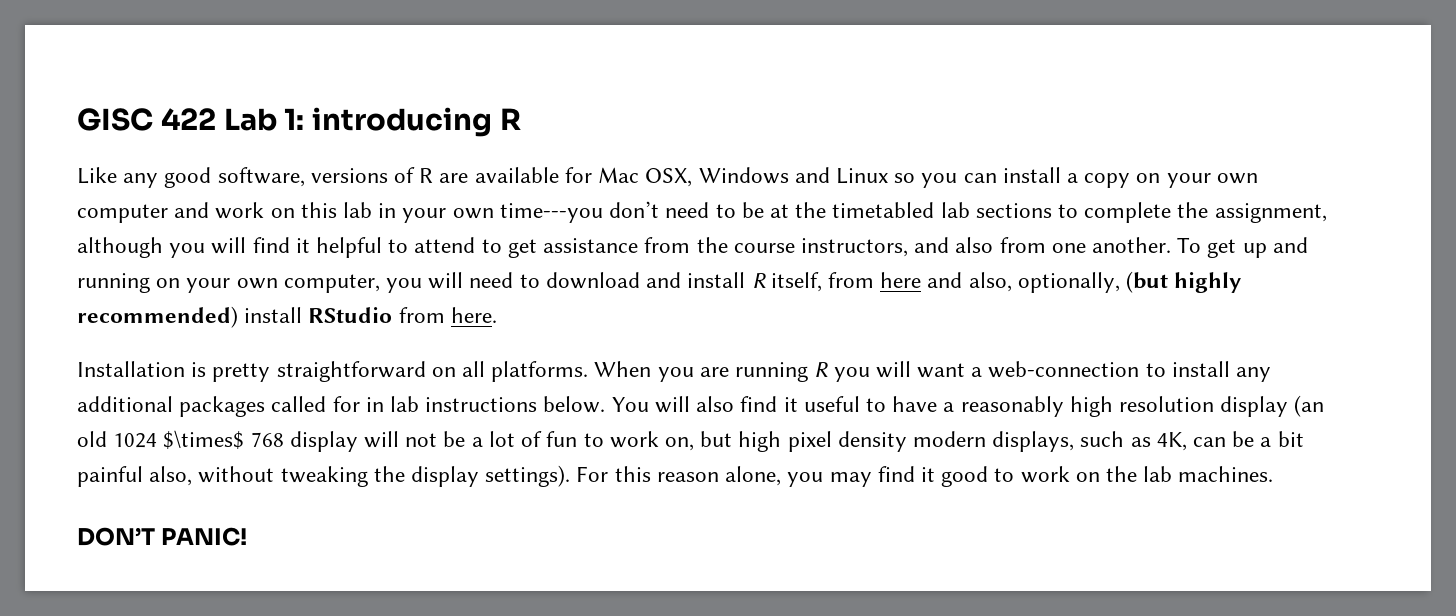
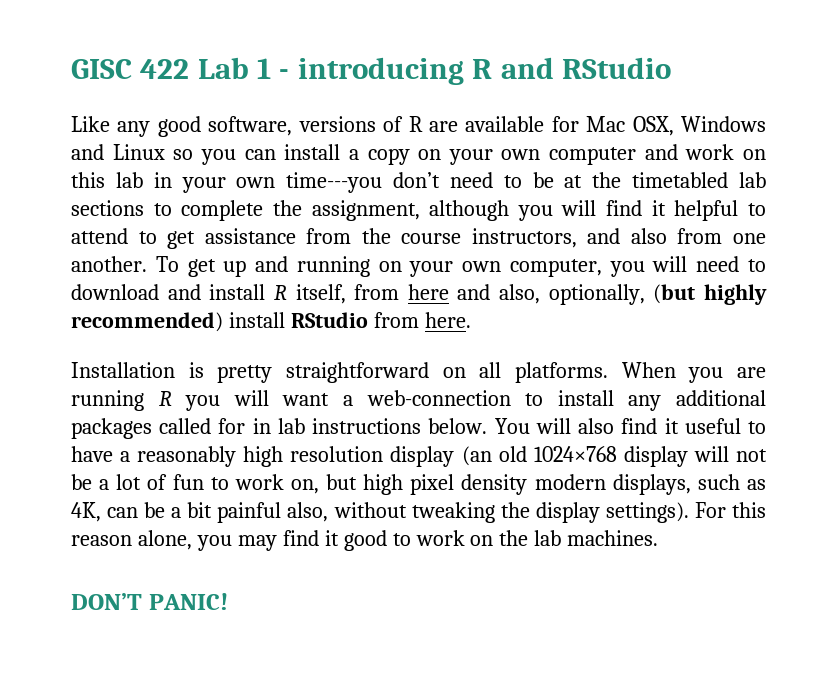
[284,108,305,130] 1: -> [257,58,290,79] 1 -
(522, 119) none -> [500,57,671,79] and RStudio
[113,430,284,450] 1024 $\times$ 768 -> [533,446,617,462] 1024×768

